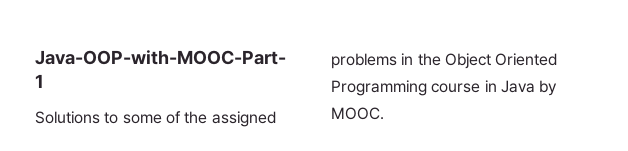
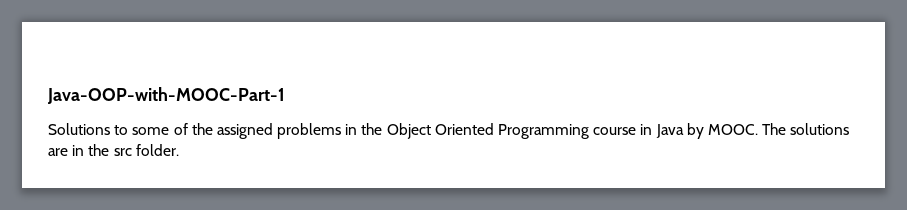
(384, 113) none -> [762,123,850,135] [48,144,179,156] The solutions are in the src folder.

